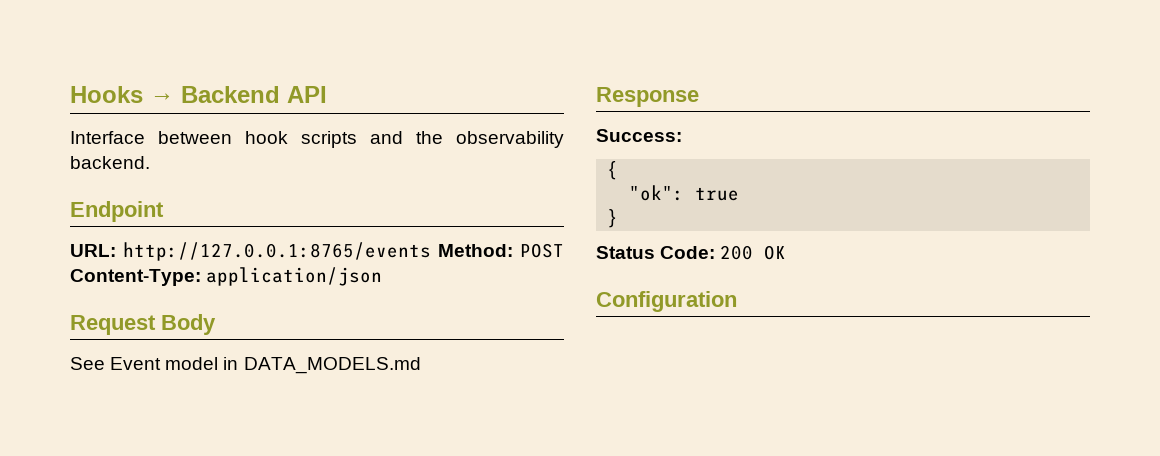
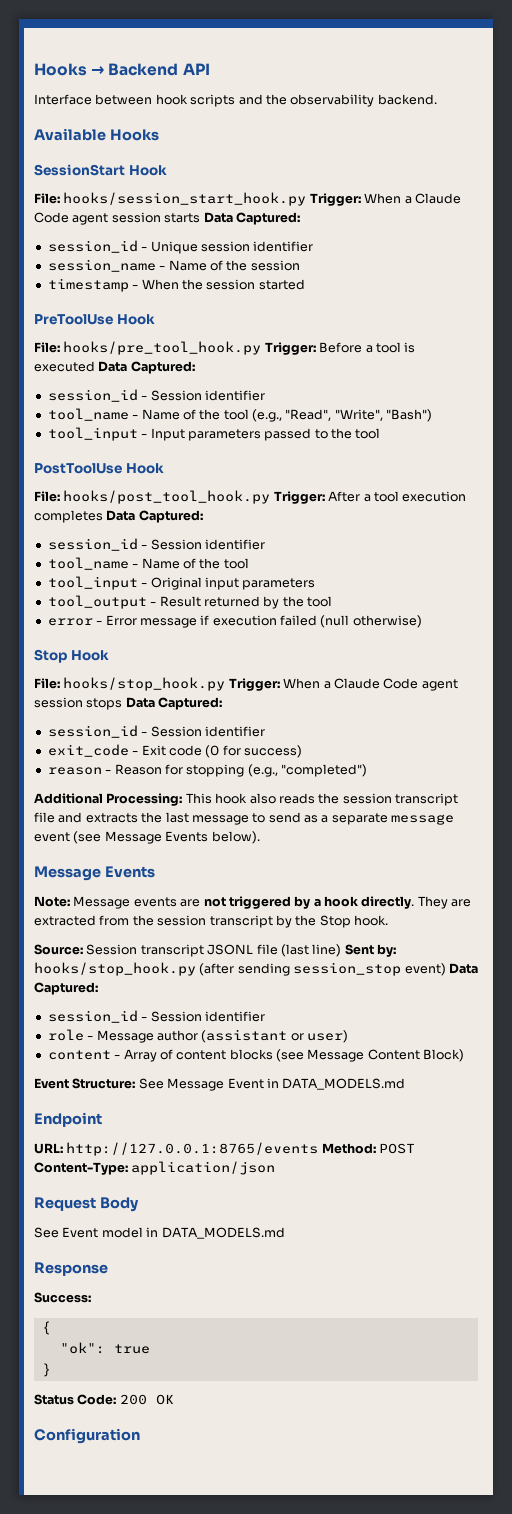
(150, 162) none -> [34,128,159,141] [34,164,167,176] [34,192,461,206] [34,212,300,225] [47,240,314,254] [47,259,300,272] [47,278,305,292] [34,314,155,325] [34,341,416,355] [34,361,195,374] [47,389,265,402] [47,408,433,422] [47,427,381,441] [34,463,164,474] [34,490,467,504] [34,510,203,523] [47,538,265,551] [47,557,249,570] [47,576,316,590] [47,595,332,609] [47,615,422,628] [34,649,109,663] [34,677,458,691] [34,697,223,710] [47,725,265,738] [47,744,302,758] [47,764,367,777] [34,793,458,806] [34,812,455,825] [34,831,260,844] [34,866,155,881] [34,896,472,909] [34,915,388,928] [34,944,396,957] [34,962,478,976] [34,982,98,995] [47,1010,265,1023] [47,1029,348,1043] [47,1049,465,1062] [34,1078,406,1091] // Available Hooks // SessionStart Hook // File: hooks/session_start_hook.py Trigger: When a Claude Code agent session starts Data Captured: // session_id - Unique session identifier // session_name - Name of the session // timestamp - When the session started // PreToolUse Hook // File: hooks/pre_tool_hook.py Trigger: Before a tool is executed Data Captured: // session_id - Session identifier // tool_name - Name of the tool (e.g., "Read", "Write", "Bash") // tool_input - Input parameters passed to the tool // PostToolUse Hook // File: hooks/post_tool_hook.py Trigger: After a tool execution completes Data Captured: // session_id - Session identifier // tool_name - Name of the tool // tool_input - Original input parameters // tool_output - Result returned by the tool // error - Error message if execution failed (null otherwise) // Stop Hook // File: hooks/stop_hook.py Trigger: When a Claude Code agent session stops Data Captured: // session_id - Session identifier // exit_code - Exit code (0 for success) // reason - Reason for stopping (e.g., "completed") // Additional Processing: This hook also reads the session transcript file and extracts the last message to send as a separate message event (see Message Events below). // Message Events // Note: Message events are not triggered by a hook directly. They are extracted from the session transcript by the Stop hook. // Source: Session transcript JSONL file (last line) Sent by: hooks/stop_hook.py (after sending session_stop event) Data Captured: // session_id - Session identifier // role - Message author (assistant or user) // content - Array of content blocks (see Message Content Block) // Event Structure: See Message Event in DATA_MODELS.md

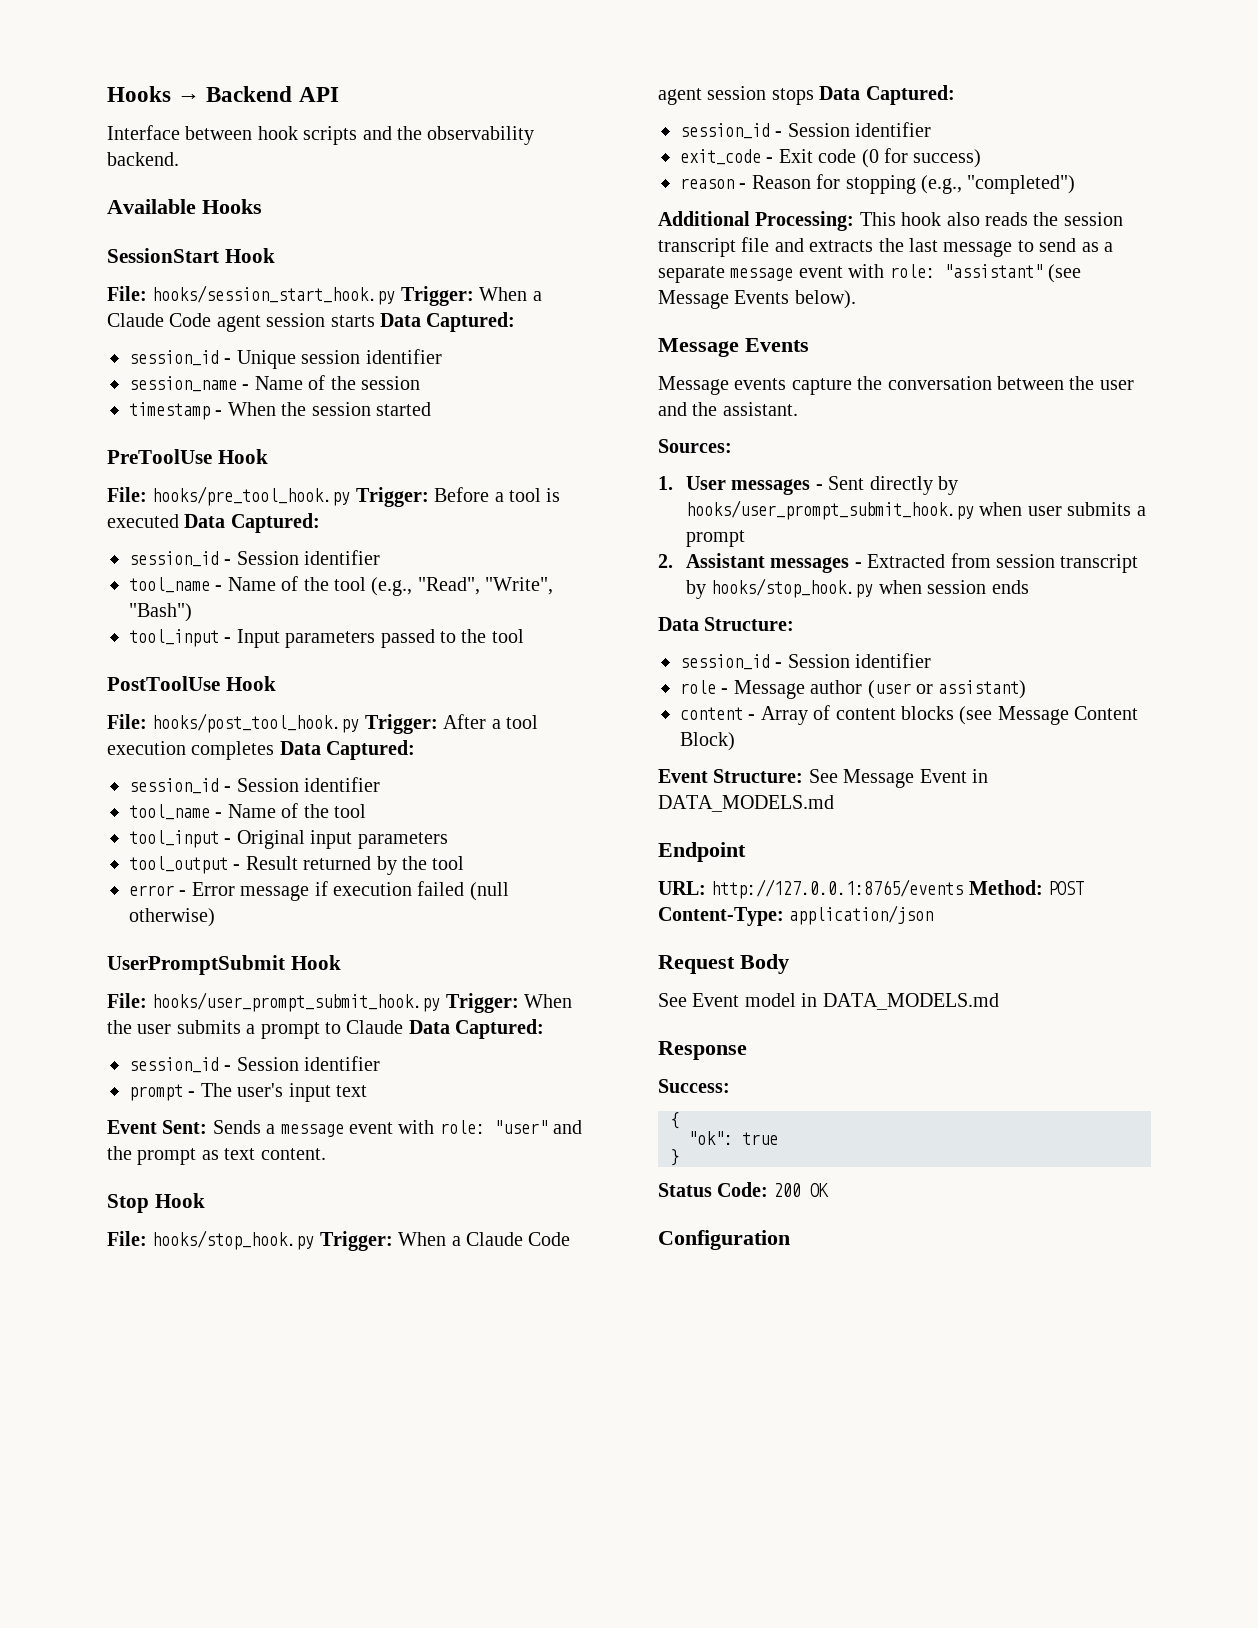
(422, 621) none -> [107,955,341,975] [107,992,573,1013] [107,1019,545,1039] [129,1056,381,1073] [129,1083,367,1102] [107,1120,583,1137] [107,1146,326,1165] // UserPromptSubmit Hook // File: hooks/user_prompt_submit_hook.py Trigger: When the user submits a prompt to Claude Data Captured: // session_id - Session identifier // prompt - The user's input text // Event Sent: Sends a message event with role: "user" and the prompt as text content.
(70, 837) none -> [848,264,1043,278] with role: "assistant"
[34,896,70,907] Note: -> (809, 345) none
[180,896,472,909] [34,915,388,928] [34,944,396,957] [34,962,478,976] [34,982,98,995] are not triggered by a hook directly. They are extracted from the session transcript by the Stop hook. // Source: Session transcript JSONL file (last line) Sent by: hooks/stop_hook.py (after sending session_stop event) Data Captured: -> [791,376,1134,395] [658,402,798,416] [658,439,732,453] [658,476,959,495] [686,500,1146,520] [686,530,746,547] [658,553,1139,573] [686,578,1029,599] [658,617,795,631] capture the conversation between the user and the assistant. // Sources: // 1. User messages - Sent directly by hooks/user_prompt_submit_hook.py when user submits a prompt // 2. Assistant messages - Extracted from session transcript by hooks/stop_hook.py when session ends // Data Structure:
[201,1029,348,1043] (assistant or user) -> [867,680,1027,699] (user or assistant)

